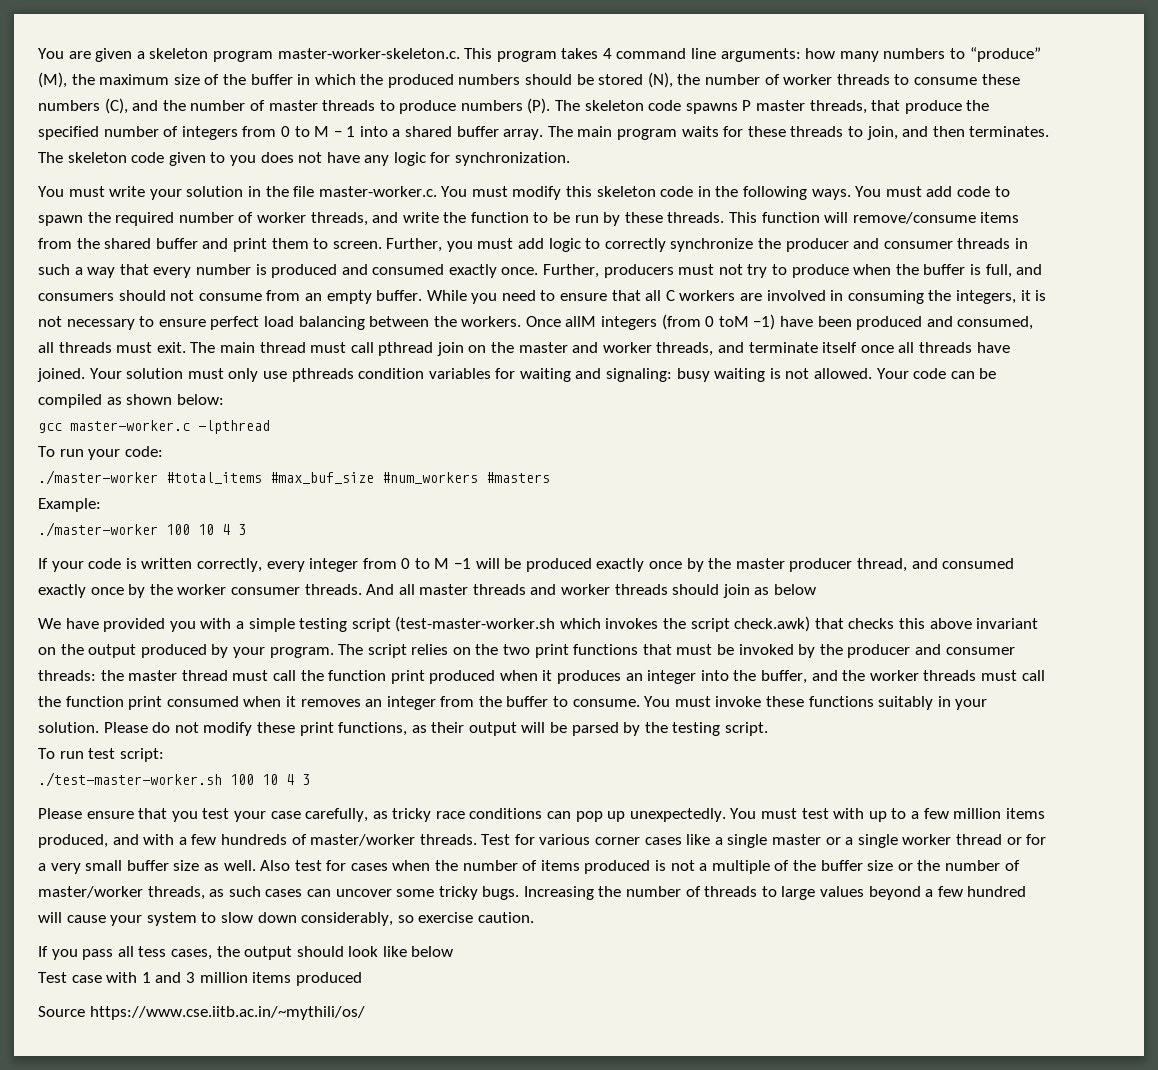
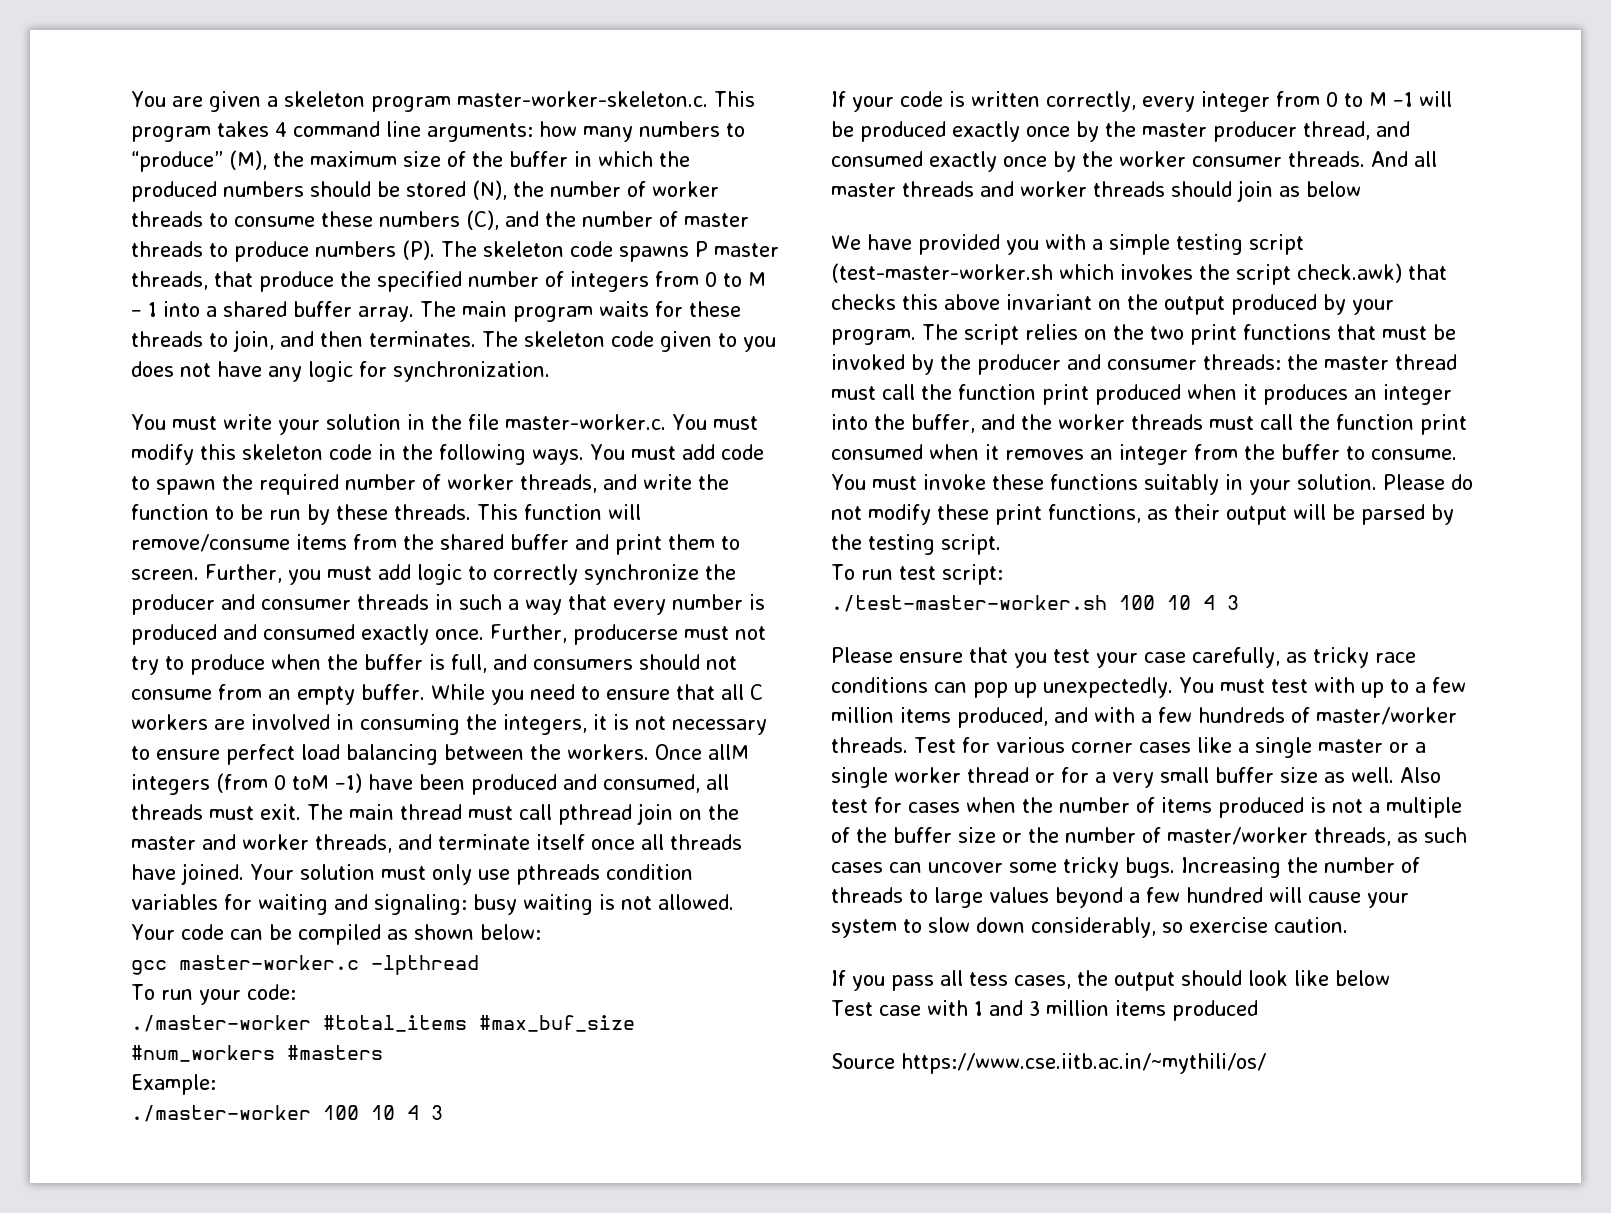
[603,264,674,278] producers -> [573,624,678,645] producerse

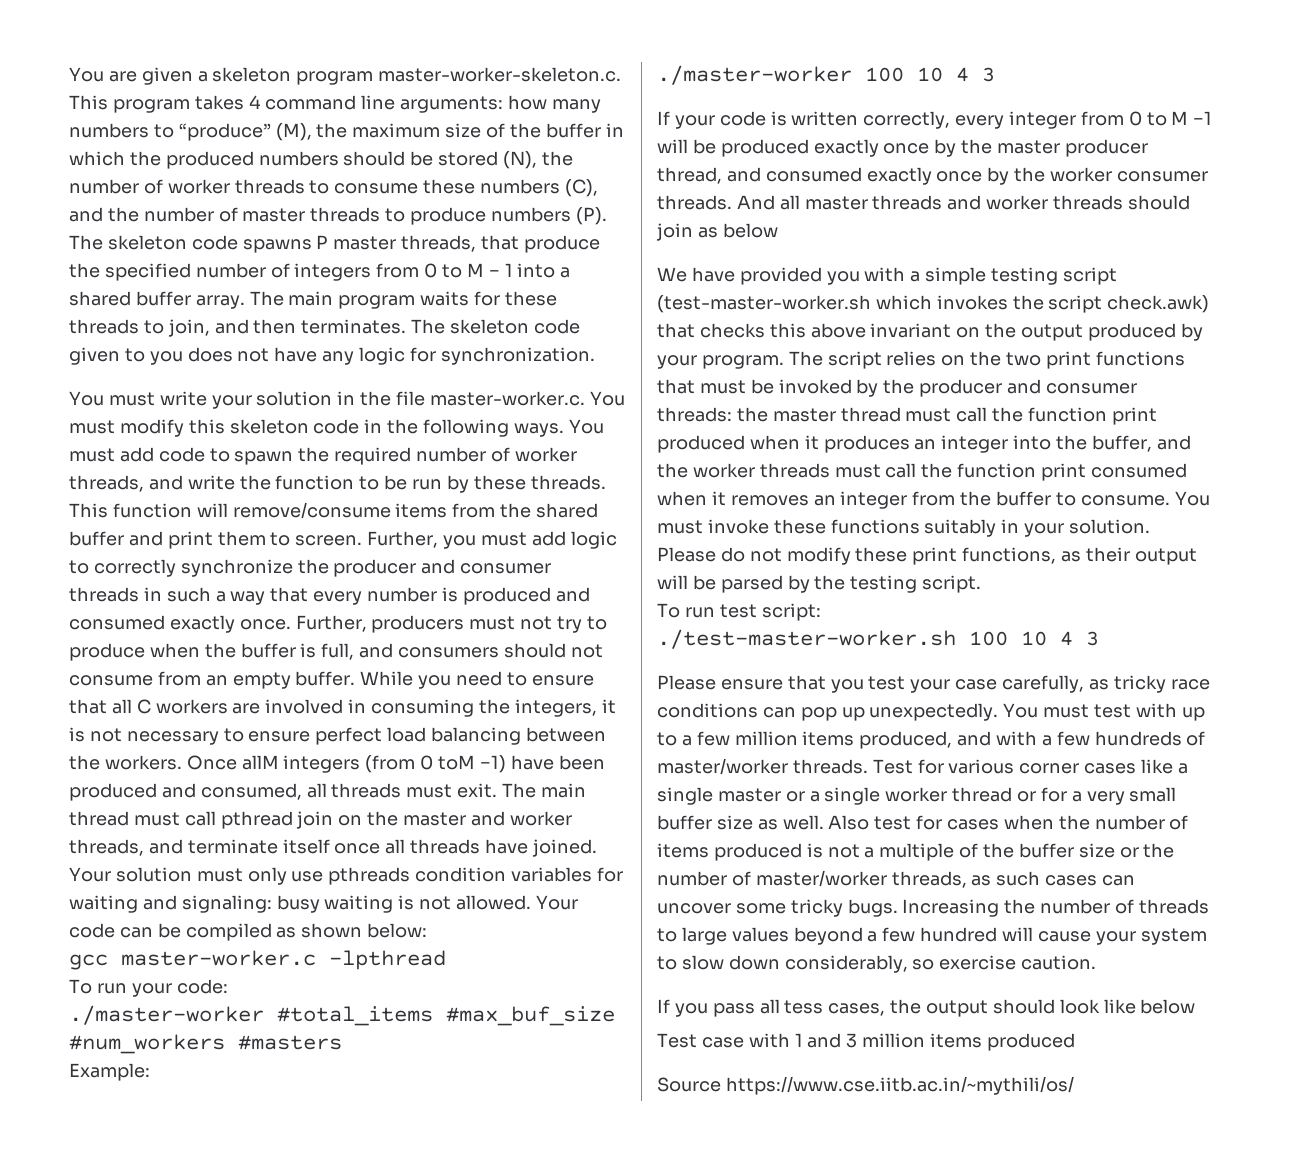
[573,624,678,645] producerse -> [371,615,465,633] producers

